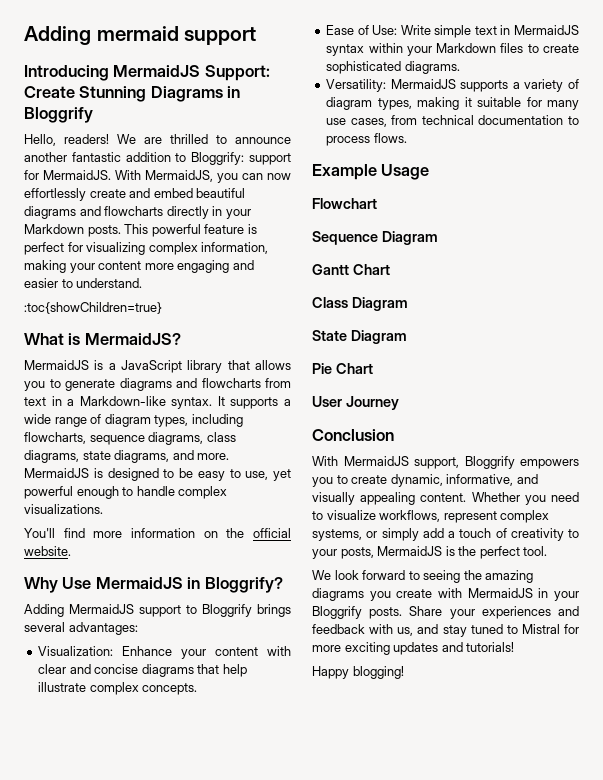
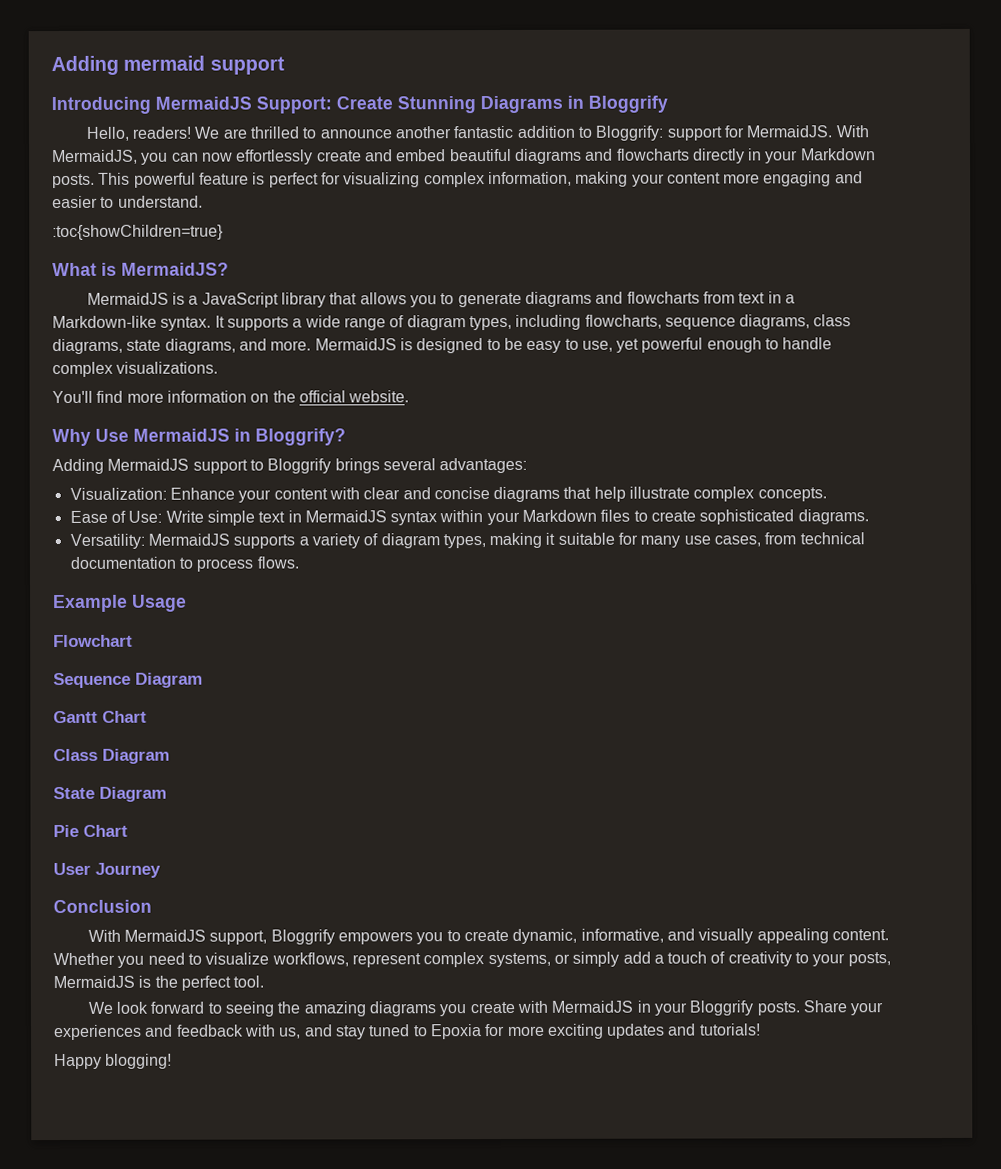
[521,624,560,634] Mistral -> [429,1024,482,1040] Epoxia

